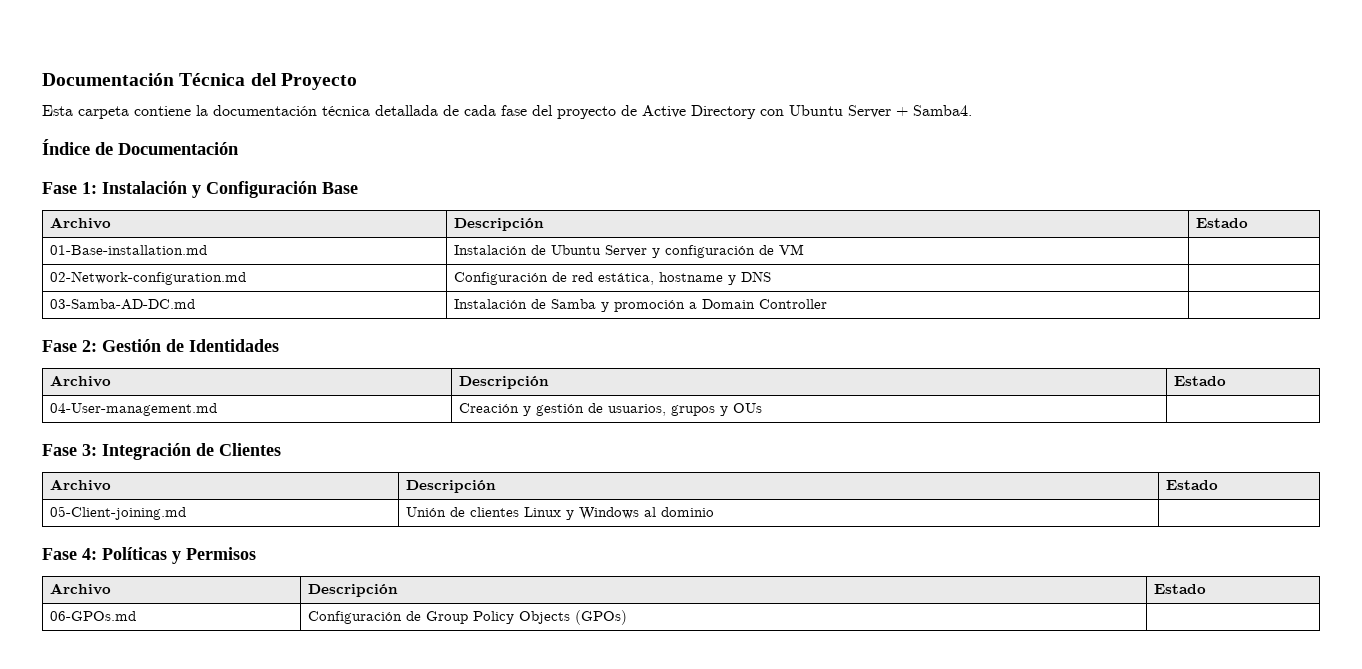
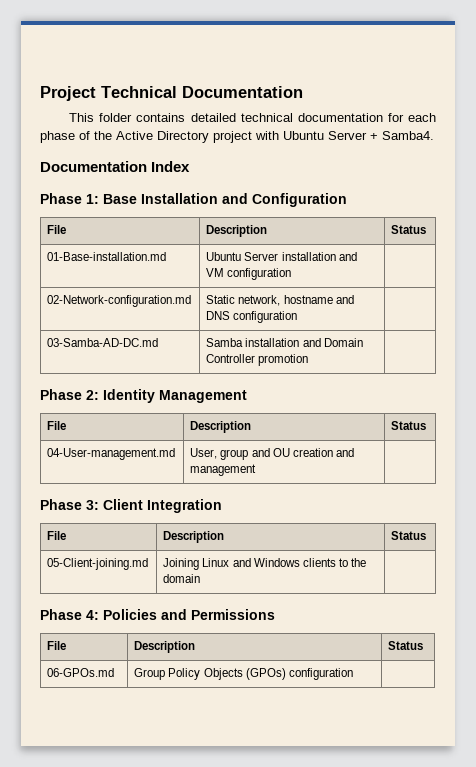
[42,73,357,90] [42,105,972,119] [42,139,239,155] [42,181,358,198] [49,217,111,229] [453,218,544,231] [1195,218,1248,228] [49,245,207,255] [453,245,774,258] Documentación Técnica del Proyecto // Esta carpeta contiene la documentación técnica detallada de cada fase del proyecto de Active Directory con Ubuntu Server + Samba4. // Índice de Documentación // Fase 1: Instalación y Configuración Base // Archivo | Descripción | Estado // 01-Base-installation.md | Instalación de Ubuntu Server y configuración de -> [40,86,303,101] [69,113,436,122] [40,131,434,143] [40,161,191,172] [40,193,347,207] [47,225,67,234] [206,225,268,237] [391,225,427,234] [47,252,167,261] [206,252,357,261] Project Technical Documentation // This folder contains detailed technical documentation for each phase of the Active Directory project with Ubuntu Server + Samba4. // Documentation Index // Phase 1: Base Installation and Configuration // File | Description | Status // 01-Base-installation.md | Ubuntu Server installation and
(804, 249) none -> [227,268,292,280] configuration
[453,272,736,285] Configuración de red estática, hostname y -> [206,295,354,306] Static network, hostname and
(771, 276) none -> [233,311,298,323] configuration
[453,299,827,312] [42,339,279,352] [49,375,111,387] [458,376,549,389] [1173,376,1226,386] [49,403,217,416] [458,403,762,416] [42,443,281,460] [49,479,111,491] [405,480,496,493] [1165,480,1218,490] [49,506,186,520] [405,507,714,520] [42,547,256,564] [49,583,111,595] [307,584,398,597] [1153,584,1206,594] Instalación de Samba y promoción a Domain Controller | // Fase 2: Gestión de Identidades // Archivo | Descripción | Estado // 04-User-management.md | Creación y gestión de usuarios, grupos y OUs | // Fase 3: Integración de Clientes // Archivo | Descripción | Estado // 05-Client-joining.md | Unión de clientes Linux y Windows al dominio | // Fase 4: Políticas y Permisos // Archivo | Descripción | Estado -> [206,338,363,347] [206,354,309,366] [40,389,247,403] [47,421,67,430] [190,421,252,433] [391,421,427,430] [47,448,176,460] [190,448,354,460] [190,464,257,476] [40,499,222,513] [47,531,67,540] [163,531,225,543] [391,531,427,540] [47,558,149,570] [163,558,366,570] [163,574,201,583] [40,609,275,620] [47,641,67,650] [134,641,196,653] [388,641,424,650] Samba installation and Domain Controller promotion | // Phase 2: Identity Management // File | Description | Status // 04-User-management.md | User, group and OU creation and management | // Phase 3: Client Integration // File | Description | Status // 05-Client-joining.md | Joining Linux and Windows clients to the domain | // Phase 4: Policies and Permissions // File | Description | Status
[307,611,421,624] Configuración de -> (115, 672) none
(627, 617) none -> [288,668,353,680] configuration

